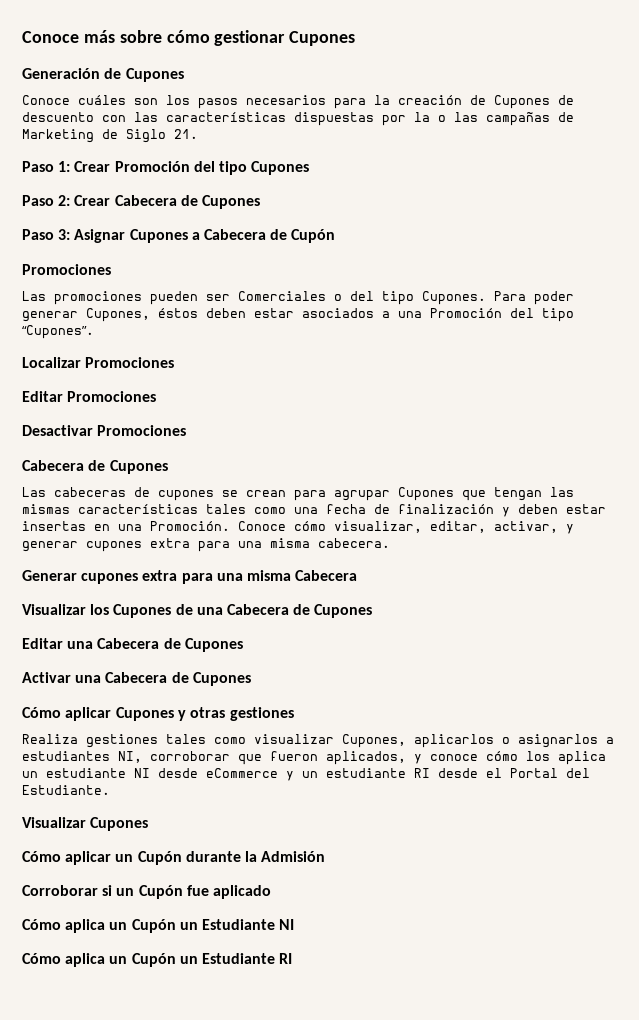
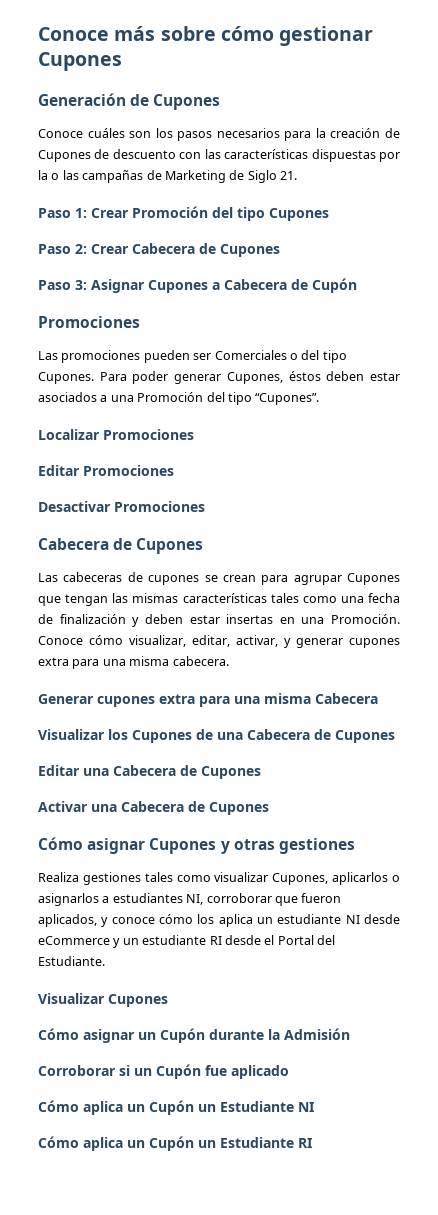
[65,707,112,721] aplicar -> [87,838,146,854] asignar
[65,851,112,865] aplicar -> [83,1029,135,1043] asignar

